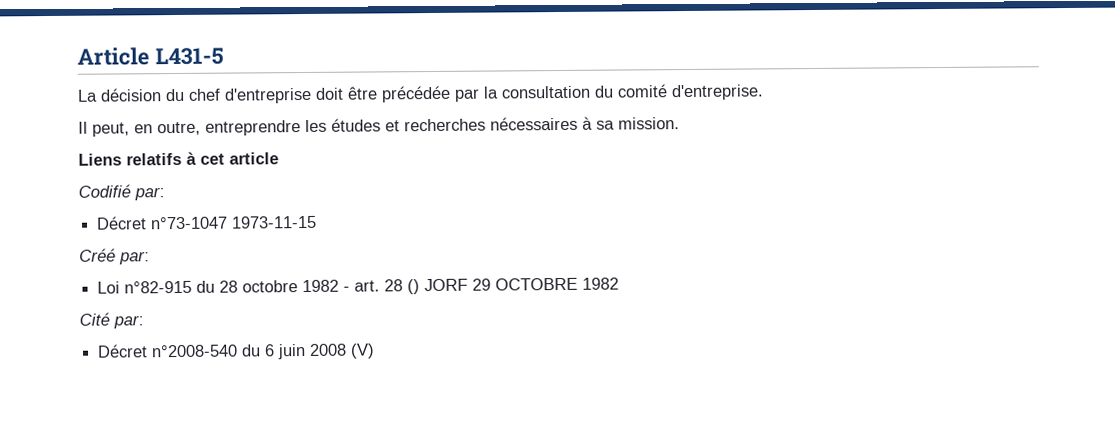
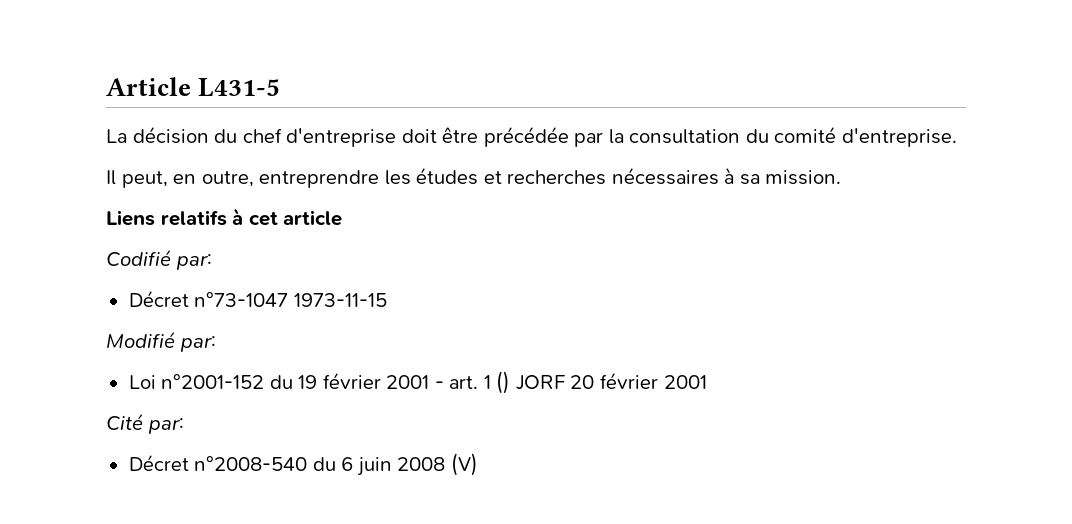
[79,248,116,262] Créé -> [106,331,175,348] Modifié
[124,279,340,294] n°82-915 du 28 octobre 1982 -> [161,372,430,389] n°2001-152 du 19 février 2001
[384,279,404,292] 28 -> [483,375,491,389] 1
[472,277,620,291] 29 OCTOBRE 1982 -> [570,372,707,389] 20 février 2001

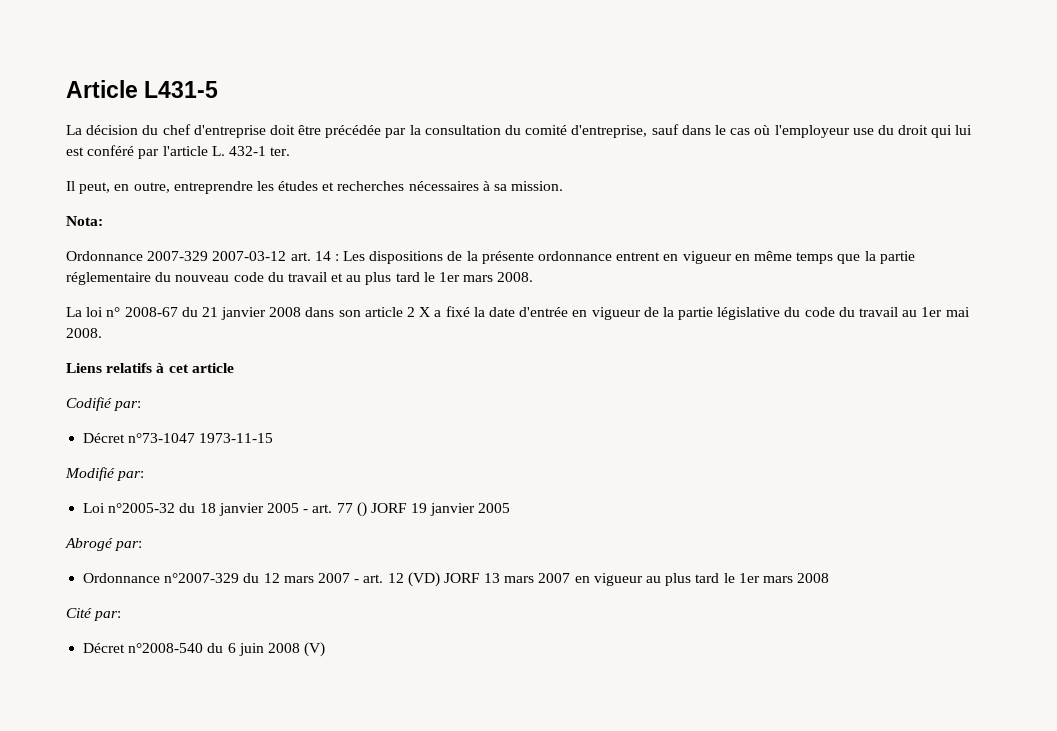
[841,128,957,147] d'entreprise. -> [571,124,973,138] [66,145,291,159] d'entreprise, sauf dans le cas où l'employeur use du droit qui lui est conféré par l'article L. 432-1 ter.
(842, 177) none -> [66,216,103,226] [66,251,915,264] [66,272,534,285] [66,306,970,320] [66,328,102,338] // Nota: // Ordonnance 2007-329 2007-03-12 art. 14 : Les dispositions de la présente ordonnance entrent en vigueur en même temps que la partie réglementaire du nouveau code du travail et au plus tard le 1er mars 2008. // La loi n° 2008-67 du 21 janvier 2008 dans son article 2 X a fixé la date d'entrée en vigueur de la partie législative du code du travail au 1er mai 2008.
[161,372,491,389] n°2001-152 du 19 février 2001 - art. 1 -> [108,503,353,516] n°2005-32 du 18 janvier 2005 - art. 77
[570,372,707,389] 20 février 2001 -> [411,503,511,516] [65,538,143,551] [83,572,830,587] 19 janvier 2005 // Abrogé par: // Ordonnance n°2007-329 du 12 mars 2007 - art. 12 (VD) JORF 13 mars 2007 en vigueur au plus tard le 1er mars 2008

